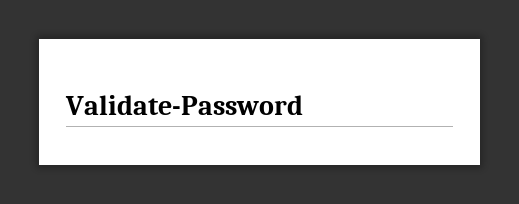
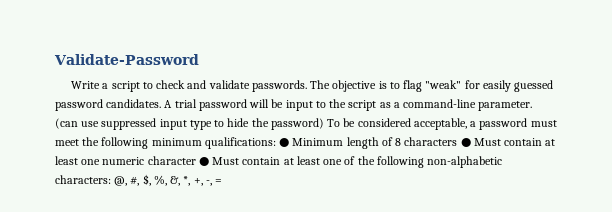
(303, 105) none -> [71,80,553,92] [55,99,533,111] [55,118,557,130] [55,137,556,149] [55,156,503,168] [55,174,223,186] // Write a script to check and validate passwords. The objective is to flag "weak" for easily guessed password candidates. A trial password will be input to the script as a command-line parameter. (can use suppressed input type to hide the password) To be considered acceptable, a password must meet the following minimum qualifications: ● Minimum length of 8 characters ● Must contain at least one numeric character ● Must contain at least one of the following non-alphabetic characters: @, #, $, %, &, *, +, -, =

